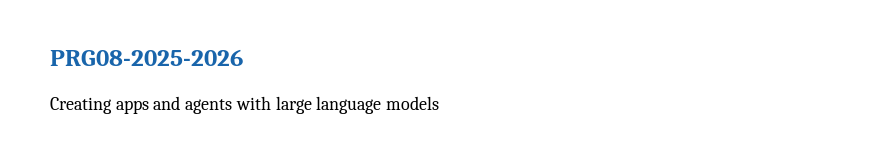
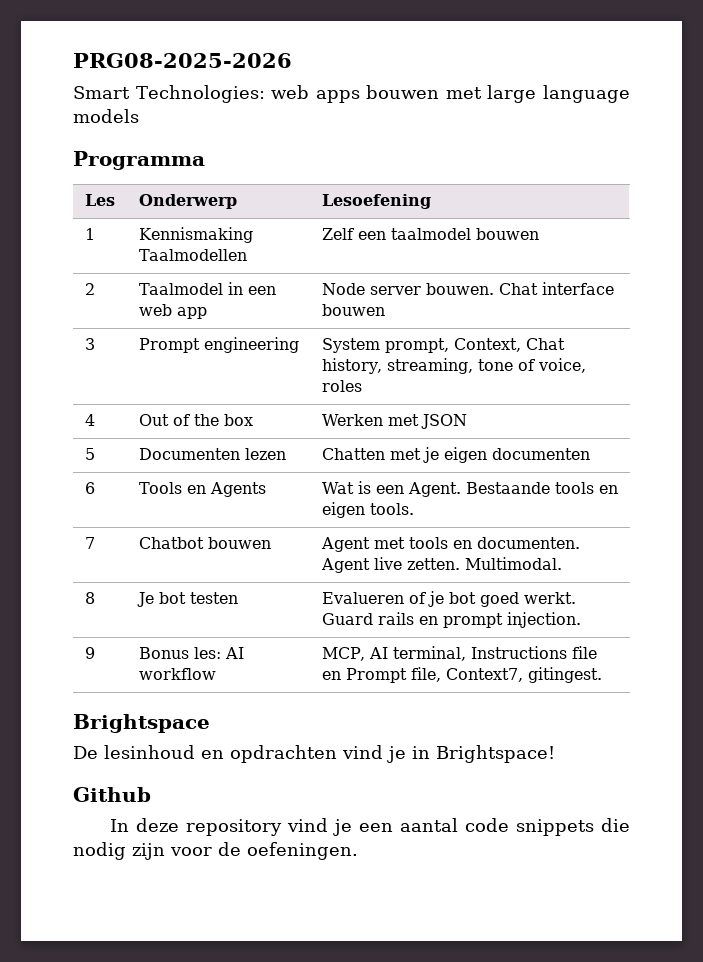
[50,96,440,114] Creating apps and agents with large language models -> [73,85,630,103] [73,109,139,123] [73,151,205,170] [84,194,115,206] [138,194,237,209] [321,194,431,209] [84,228,95,240] [138,227,253,243] [138,249,248,261] [321,228,539,240] [84,283,95,295] [138,282,277,295] [138,304,207,319] [321,282,614,295] [321,304,385,316] [84,338,95,350] [138,337,299,353] [321,338,565,353] [321,358,587,374] [321,380,362,392] [84,414,95,426] [138,414,253,426] [321,414,468,429] [84,448,95,460] [138,448,286,460] [321,447,590,463] [84,482,95,494] [138,482,267,497] [321,481,619,497] [321,502,414,518] [84,537,95,549] [138,537,271,549] [320,537,580,552] [320,557,562,573] [84,592,95,604] [136,592,238,607] [321,591,576,607] [321,612,581,628] [84,647,95,659] [138,647,244,659] [138,668,216,680] [321,646,598,661] [321,667,602,683] [73,714,210,733] [73,745,555,763] [73,787,151,802] [109,818,630,836] [73,842,358,860] Smart Technologies: web apps bouwen met large language models // Programma // Les | Onderwerp | Lesoefening // 1 | Kennismaking Taalmodellen | Zelf een taalmodel bouwen // 2 | Taalmodel in een web app | Node server bouwen. Chat interface bouwen // 3 | Prompt engineering | System prompt, Context, Chat history, streaming, tone of voice, roles // 4 | Out of the box | Werken met JSON // 5 | Documenten lezen | Chatten met je eigen documenten // 6 | Tools en Agents | Wat is een Agent. Bestaande tools en eigen tools. // 7 | Chatbot bouwen | Agent met tools en documenten. Agent live zetten. Multimodal. // 8 | Je bot testen | Evalueren of je bot goed werkt. Guard rails en prompt injection. // 9 | Bonus les: AI workflow | MCP, AI terminal, Instructions file en Prompt file, Context7, gitingest. // Brightspace // De lesinhoud en opdrachten vind je in Brightspace! // Github // In deze repository vind je een aantal code snippets die nodig zijn voor de oefeningen.

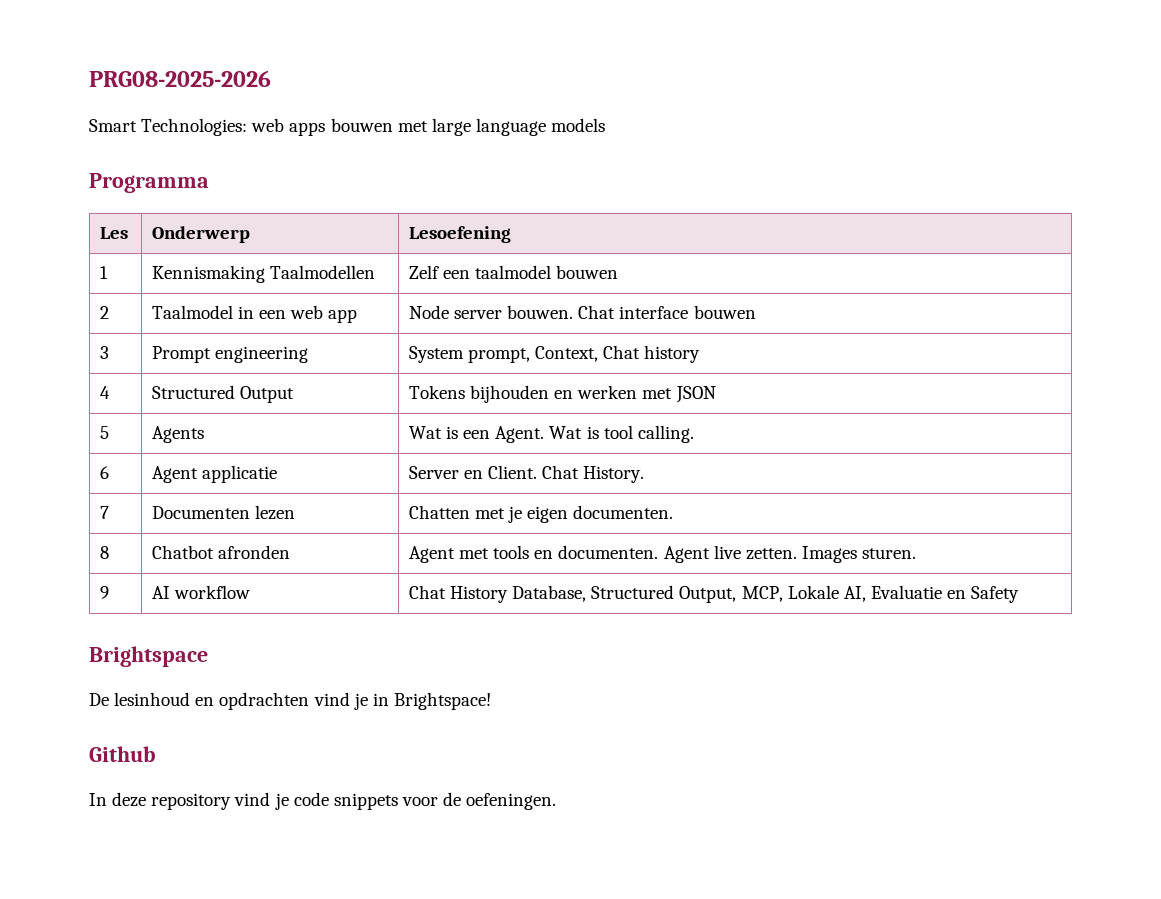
[321,358,587,374] [321,380,362,392] [84,414,95,426] [138,414,253,426] [321,414,468,429] [84,448,95,460] history, streaming, tone of voice, roles // 4 | Out of the box | Werken met JSON // 5 -> [644,345,701,363] [99,386,110,399] [151,385,295,403] [408,385,716,403] [99,426,109,439] [151,426,204,443] [408,425,694,443] [99,466,109,479] [151,465,278,483] [408,465,645,483] [99,506,109,519] history // 4 | Structured Output | Tokens bijhouden en werken met JSON // 5 | Agents | Wat is een Agent. Wat is tool calling. // 6 | Agent applicatie | Server en Client. Chat History. // 7
[491,448,590,460] [84,482,95,494] [138,482,267,497] [321,481,619,497] [321,502,414,518] [84,537,95,549] documenten // 6 | Tools en Agents | Wat is een Agent. Bestaande tools en eigen tools. // 7 -> [573,505,674,519] [99,546,109,559] documenten. // 8
[207,537,271,549] bouwen -> [218,545,291,559] afronden
[464,557,562,570] [84,592,95,604] [136,592,238,607] [321,591,576,607] [321,612,581,628] Multimodal. // 8 | Je bot testen | Evalueren of je bot goed werkt. Guard rails en prompt injection. -> [801,546,917,563] Images sturen.
[138,647,221,659] Bonus les: -> (109, 592) none
[321,646,598,661] [321,667,602,683] MCP, AI terminal, Instructions file en Prompt file, Context7, gitingest. -> [408,585,1020,603] Chat History Database, Structured Output, MCP, Lokale AI, Evaluatie en Safety
[358,818,630,836] [73,842,165,860] een aantal code snippets die nodig zijn -> [293,792,398,810] code snippets

